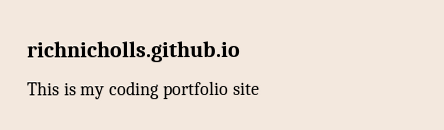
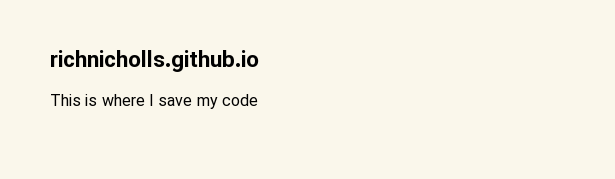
[80,80,260,100] my coding portfolio site -> [101,94,258,109] where I save my code

